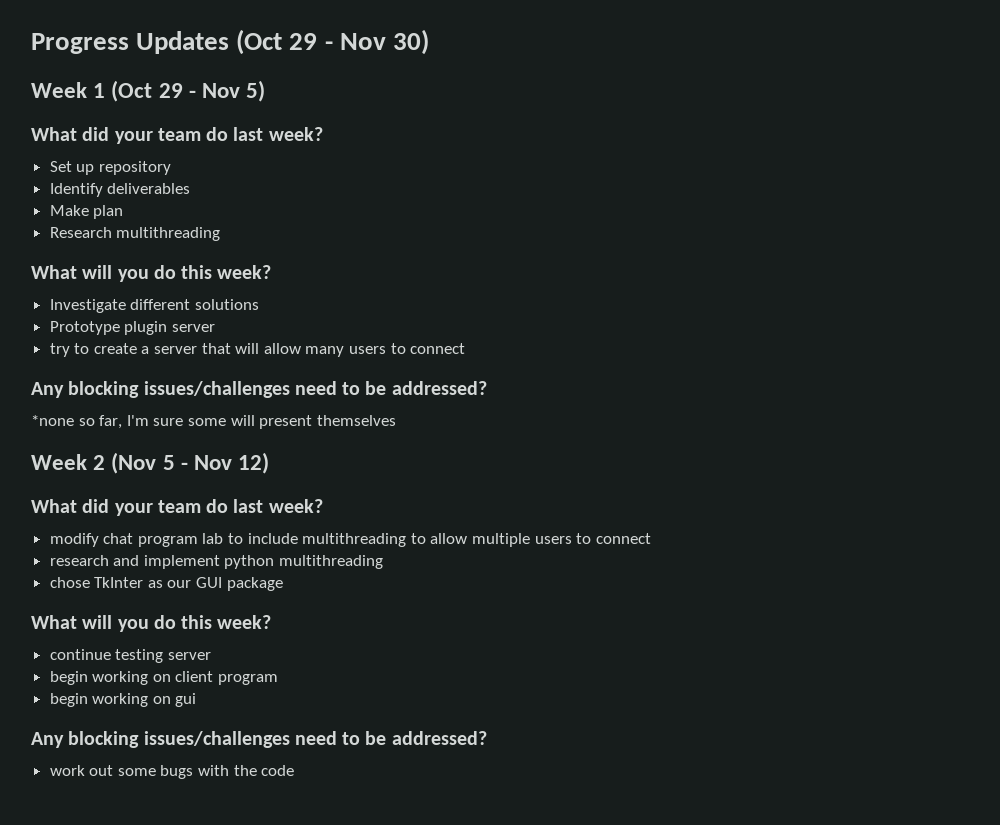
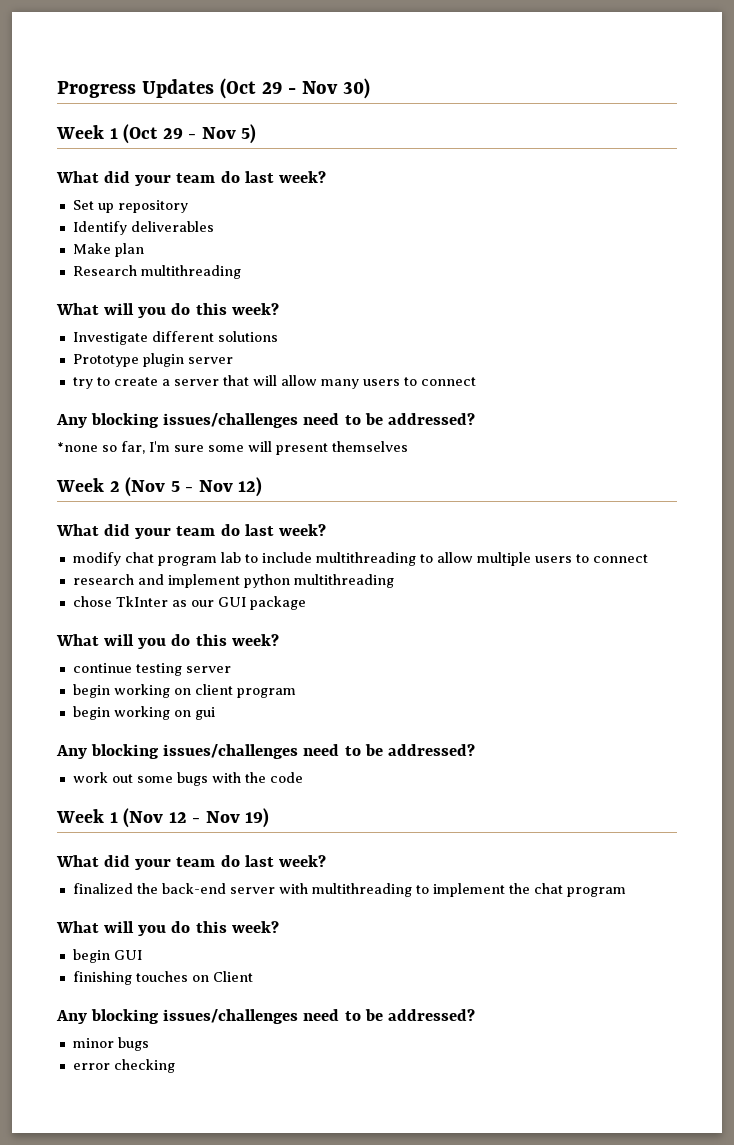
(295, 770) none -> [56,808,270,828] [56,855,326,870] [72,883,626,897] [56,921,279,936] [72,949,142,963] [72,971,253,985] [56,1009,475,1024] [72,1037,149,1051] [72,1059,175,1073] // Week 1 (Nov 12 - Nov 19) // What did your team do last week? // finalized the back-end server with multithreading to implement the chat program // What will you do this week? // begin GUI // finishing touches on Client // Any blocking issues/challenges need to be addressed? // minor bugs // error checking

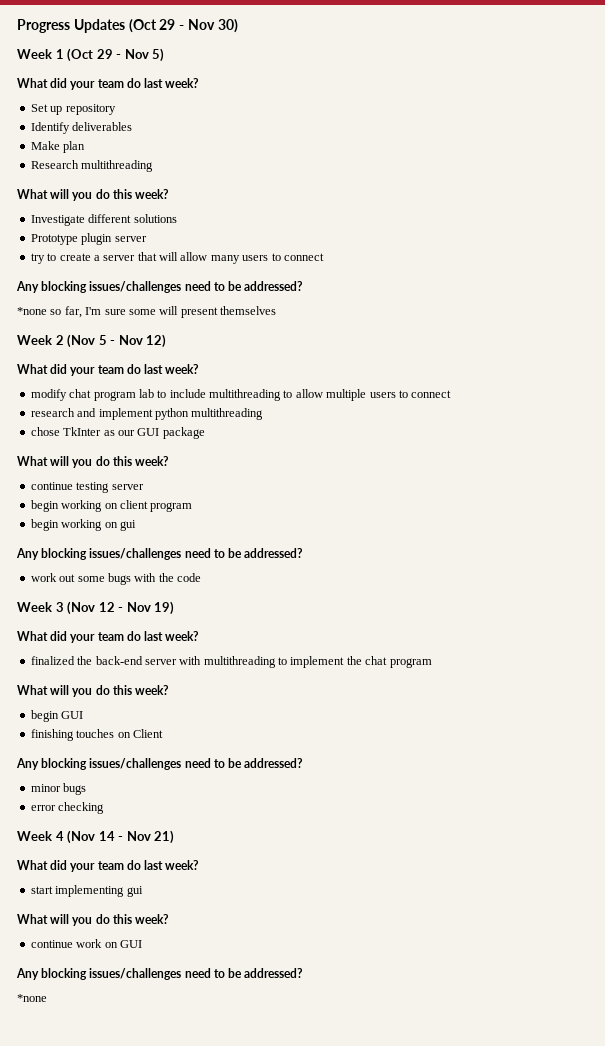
[109,812,118,823] 1 -> [55,602,64,612] 3
(175, 1066) none -> [17,830,175,844] [17,860,200,872] [30,885,143,897] [17,914,170,926] [30,939,142,948] [16,968,304,980] [17,994,47,1002] // Week 4 (Nov 14 - Nov 21) // What did your team do last week? // start implementing gui // What will you do this week? // continue work on GUI // Any blocking issues/challenges need to be addressed? // *none

